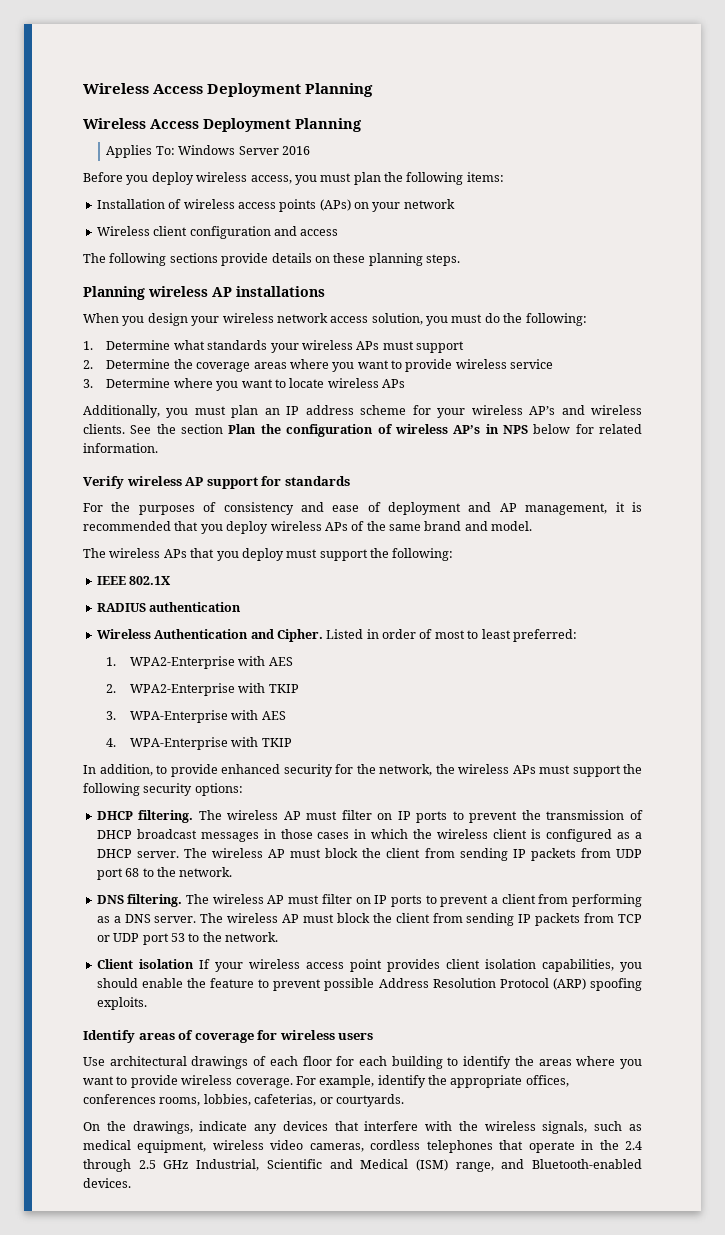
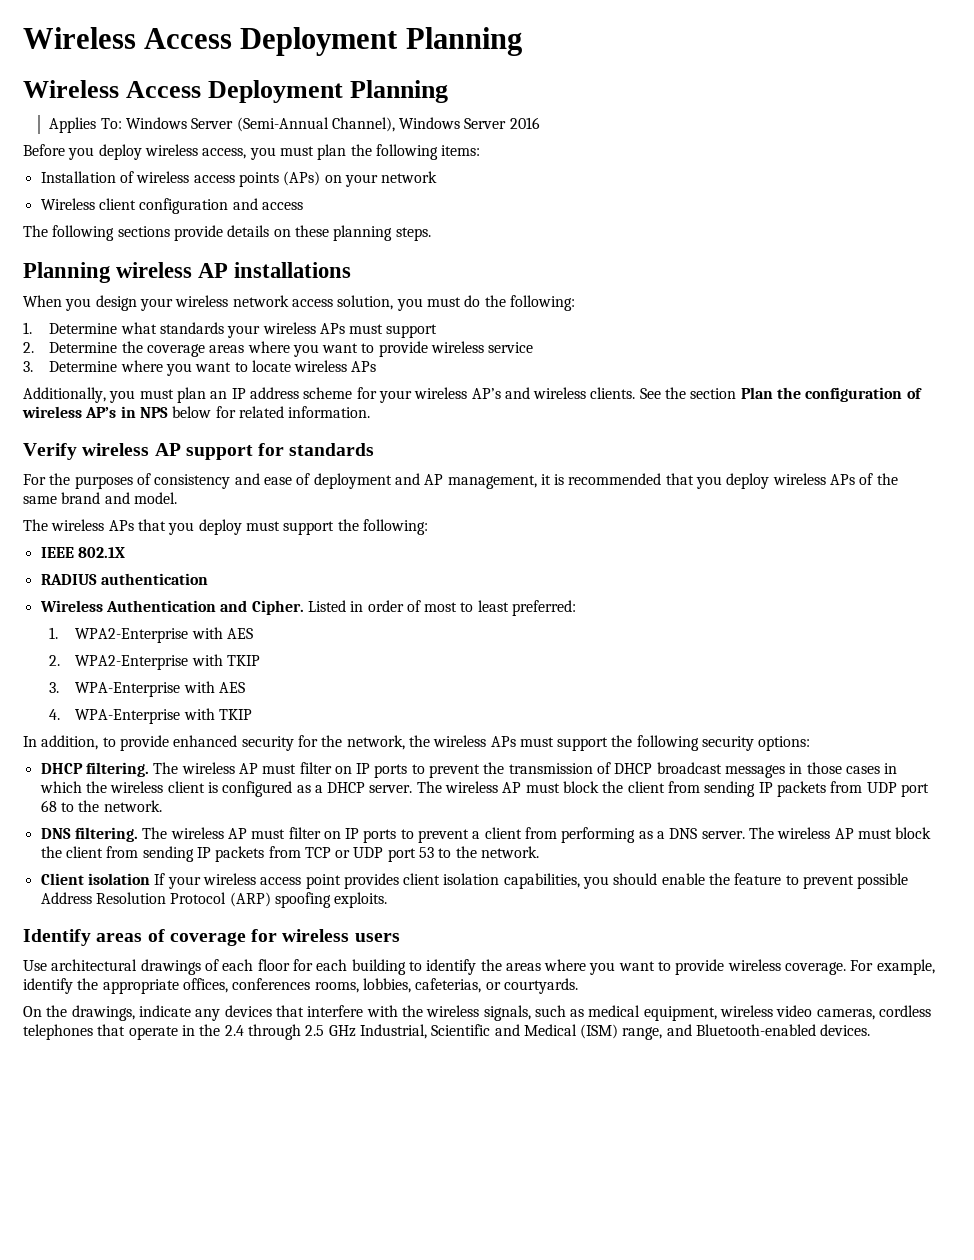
(279, 150) none -> [236,117,507,132] (Semi-Annual Channel), Windows Server

